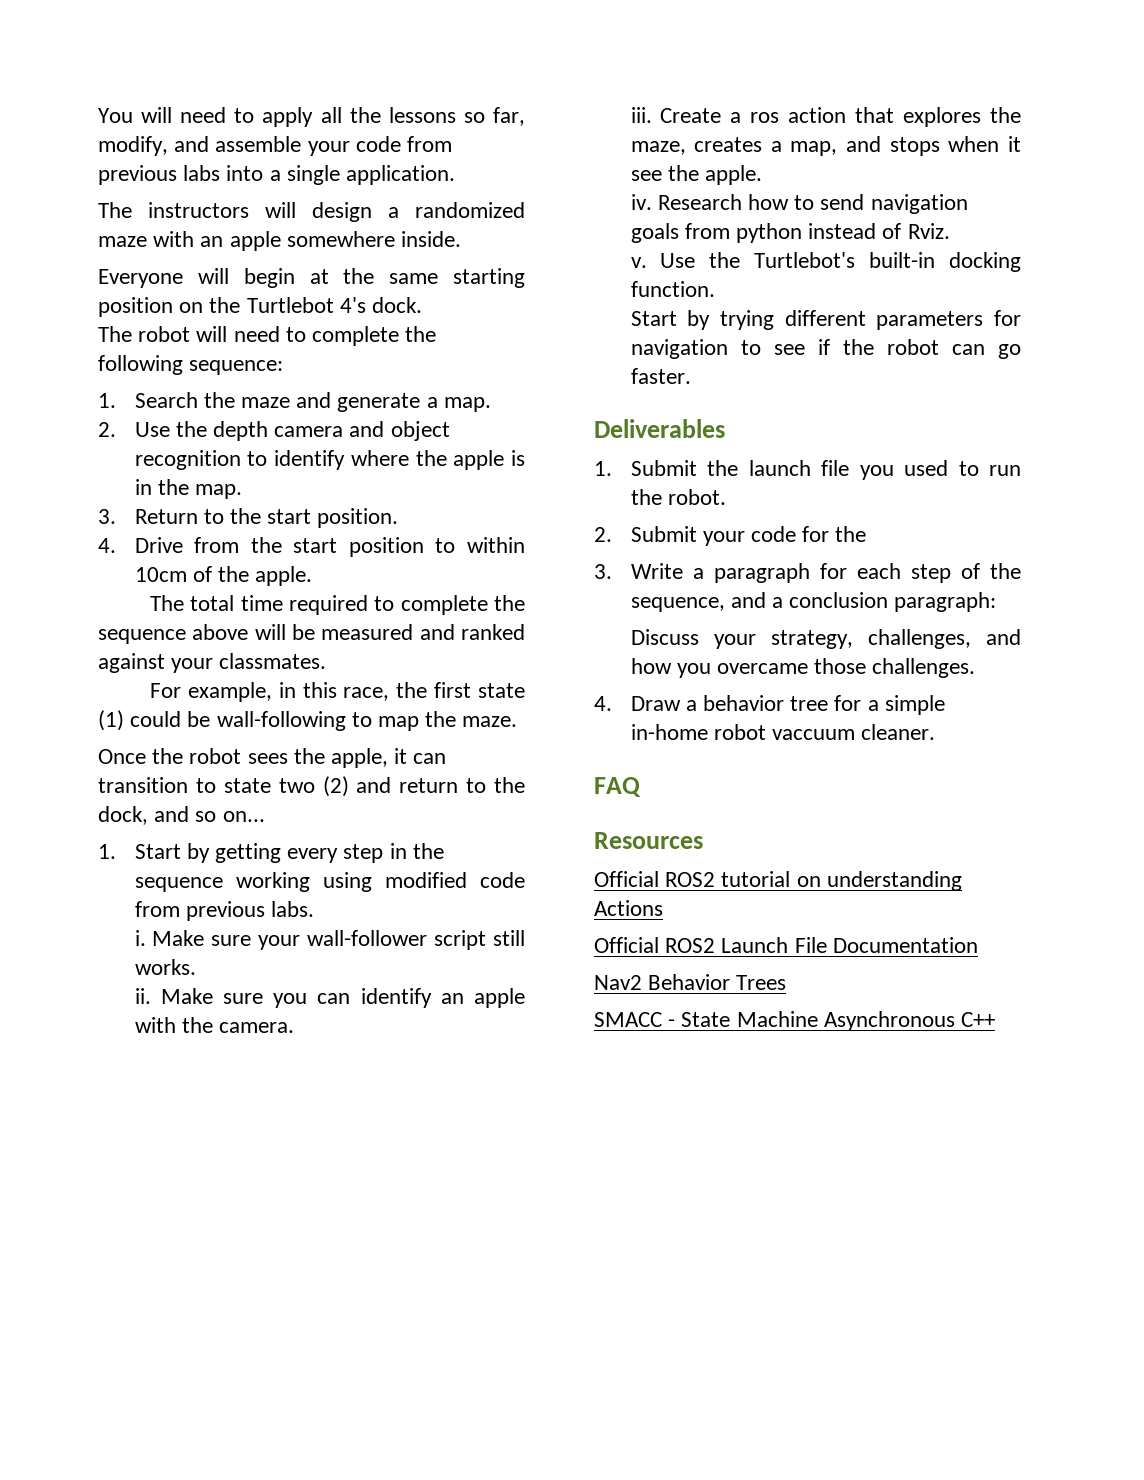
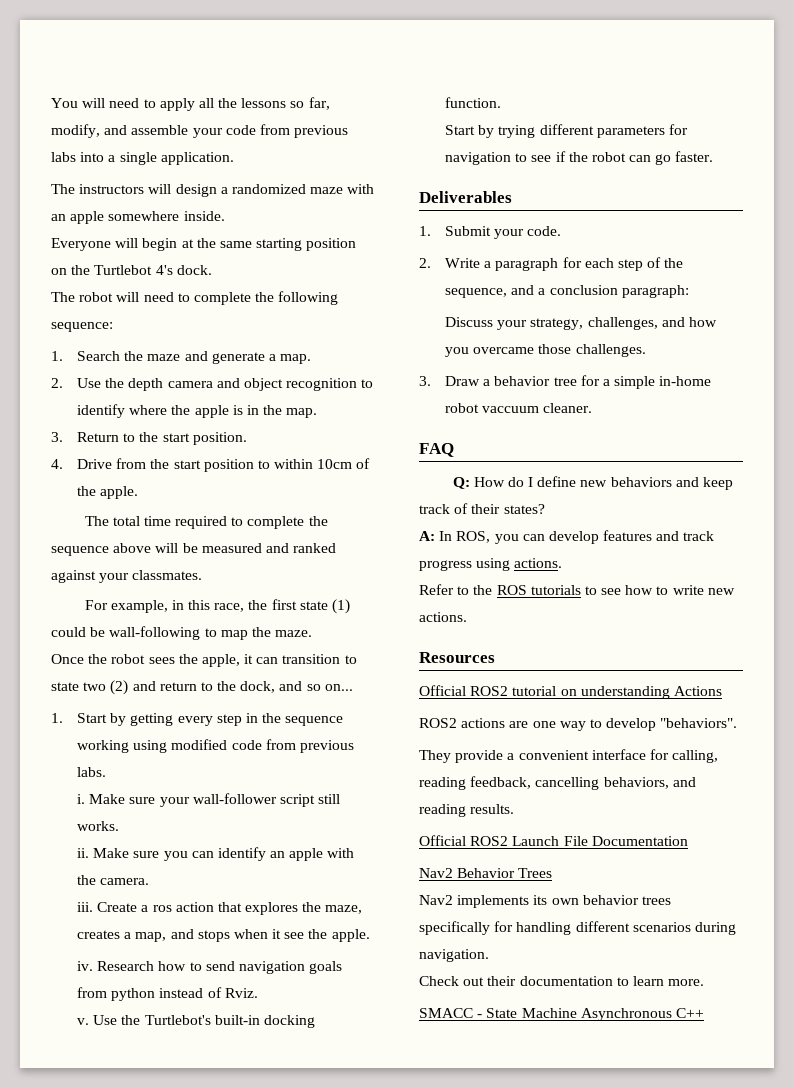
[707,460,1021,480] [630,489,726,505] [594,526,867,546] [594,564,612,579] the launch file you used to run the robot. // 2. Submit your code for the // 3. -> [494,226,562,239] [419,258,431,268] your code. // 2.
[594,696,612,711] 4. -> [419,376,431,386] 3.
(641, 787) none -> [452,476,734,490] [419,503,545,514] [419,530,715,544] [419,558,563,571] [419,584,735,595] [419,612,467,622] // Q: How do I define new behaviors and keep track of their states? // A: In ROS, you can develop features and track progress using actions. // Refer to the ROS tutorials to see how to write new actions.
(663, 908) none -> [419,718,738,731] [419,749,719,763] [419,776,696,790] [419,804,515,817] // ROS2 actions are one way to develop "behaviors". // They provide a convenient interface for calling, reading feedback, cancelling behaviors, and reading results.
(787, 982) none -> [419,895,671,908] [419,921,736,935] [419,949,489,962] [419,976,705,986] // Nav2 implements its own behavior trees specifically for handling different scenarios during navigation. // Check out their documentation to learn more.

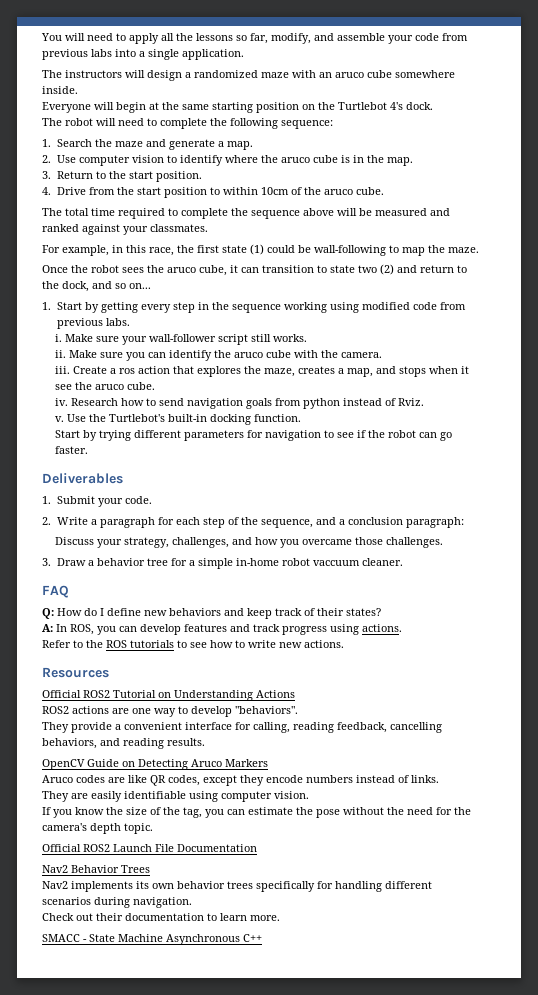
[70,211,105,224] apple -> [335,70,392,78] aruco cube
[105,378,358,391] the depth camera and object recognition -> [78,155,164,166] computer vision
[194,405,229,418] apple -> [280,155,338,163] aruco cube
[100,486,139,499] apple. -> [323,187,384,195] aruco cube.
[201,654,240,667] apple, -> [167,265,227,276] aruco cube,
[270,848,324,861] an apple -> [213,350,291,358] the aruco cube
[331,929,370,942] apple. -> [94,382,155,390] aruco cube.
[512,686,670,699] tutorial on understanding -> [113,690,253,701] Tutorial on Understanding
(515, 809) none -> [42,759,268,770] [42,775,439,786] [42,791,309,802] [42,807,471,818] [42,823,153,834] // OpenCV Guide on Detecting Aruco Markers // Aruco codes are like QR codes, except they encode numbers instead of links. // They are easily identifiable using computer vision. // If you know the size of the tag, you can estimate the pose without the need for the camera's depth topic.

